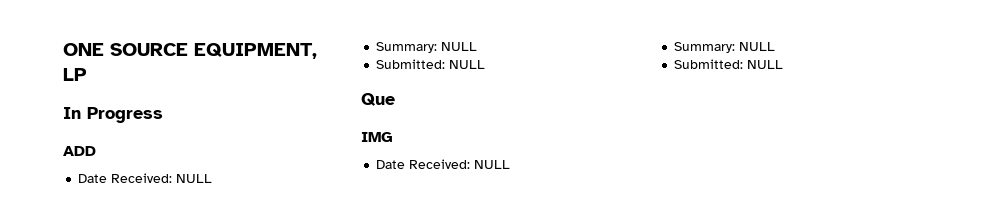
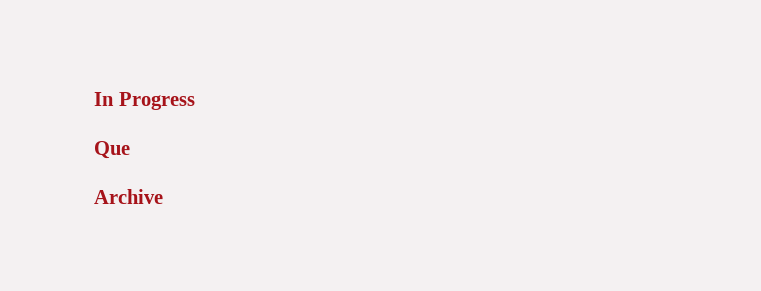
[63,43,317,59] [63,68,87,81] [63,107,163,123] [63,146,96,156] [78,173,213,183] [376,42,478,53] [376,59,486,69] [361,93,395,106] [361,132,393,142] [376,159,511,169] [674,42,776,53] [674,59,784,69] ONE SOURCE EQUIPMENT, LP // In Progress // ADD // Date Received: NULL // Summary: NULL // Submitted: NULL // Que // IMG // Date Received: NULL // Summary: NULL // Submitted: NULL -> [94,92,195,110] [94,141,130,159] [94,189,163,204] In Progress // Que // Archive

